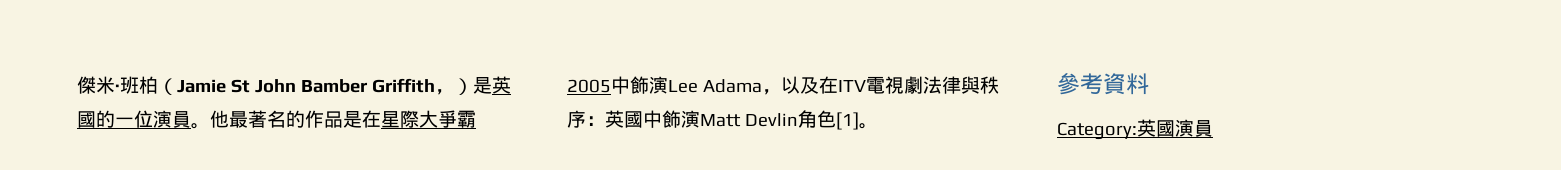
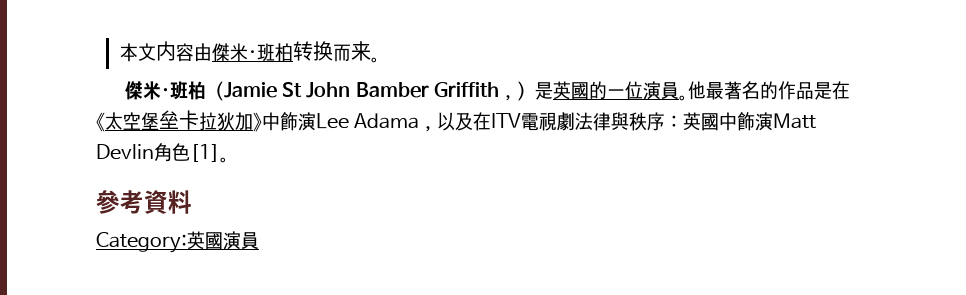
(77, 85) none -> [119,41,380,63] 本文内容由傑米·班柏转换而来。 //
[381,110,476,128] [567,79,611,93] 星際大爭霸2005 -> [96,110,262,132] 《太空堡垒卡拉狄加》

